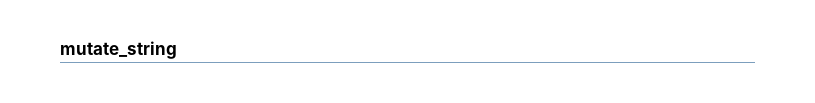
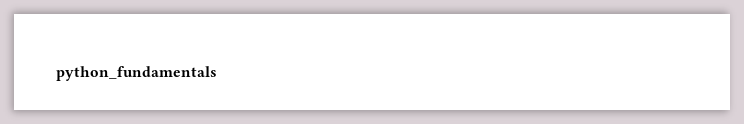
[60,41,177,59] mutate_string -> [56,66,217,81] python_fundamentals

